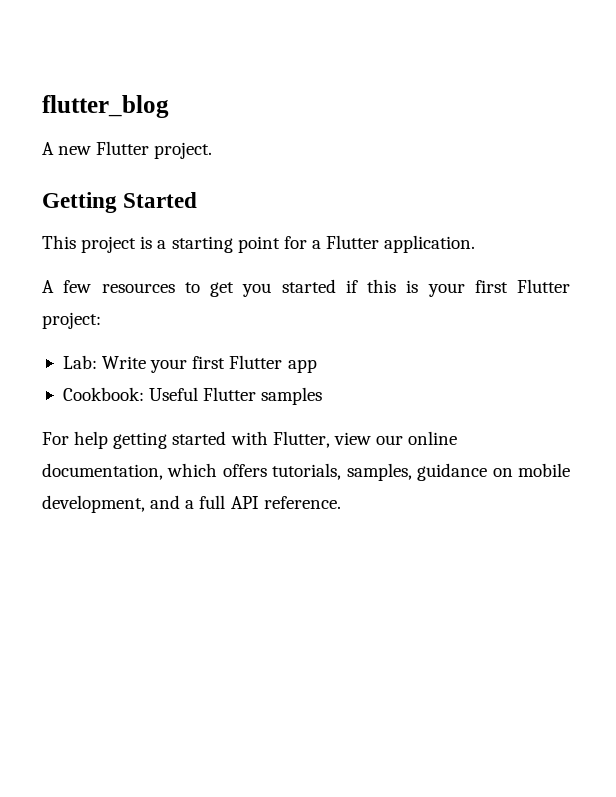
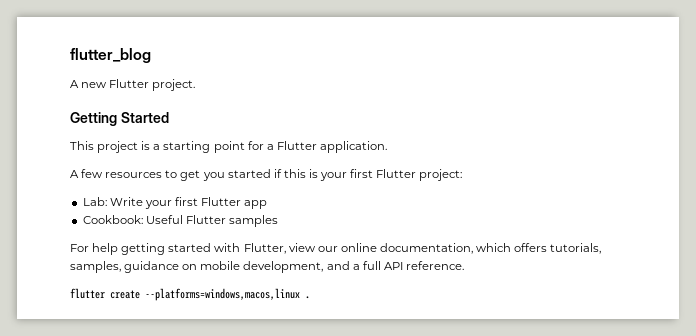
(341, 502) none -> [70,288,310,301] // flutter create --platforms=windows,macos,linux .

